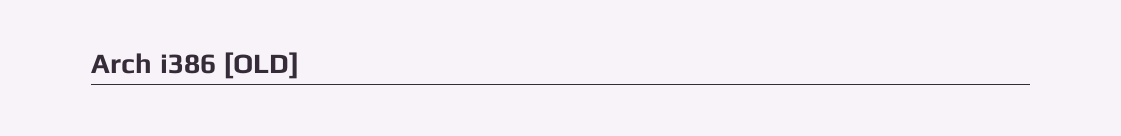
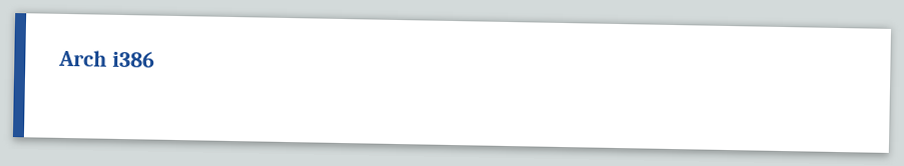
[223,52,300,79] [OLD] -> (155, 59) none

